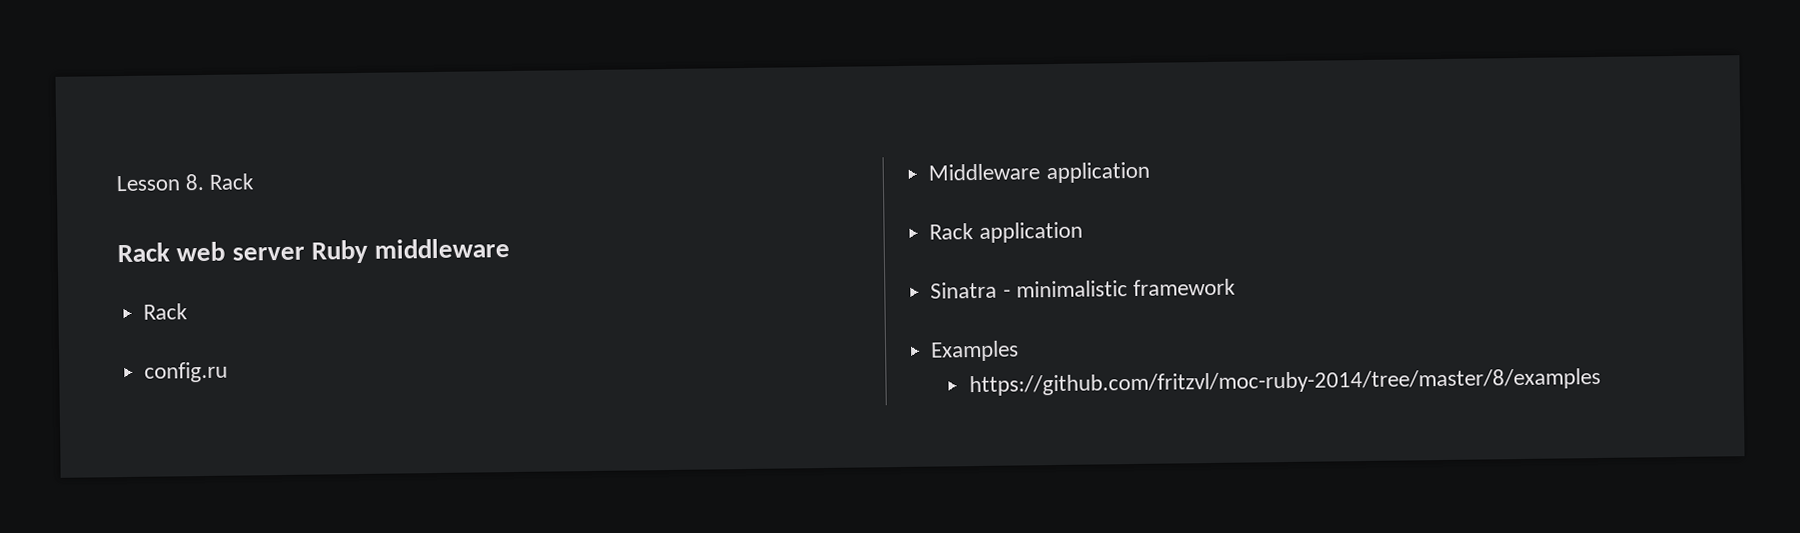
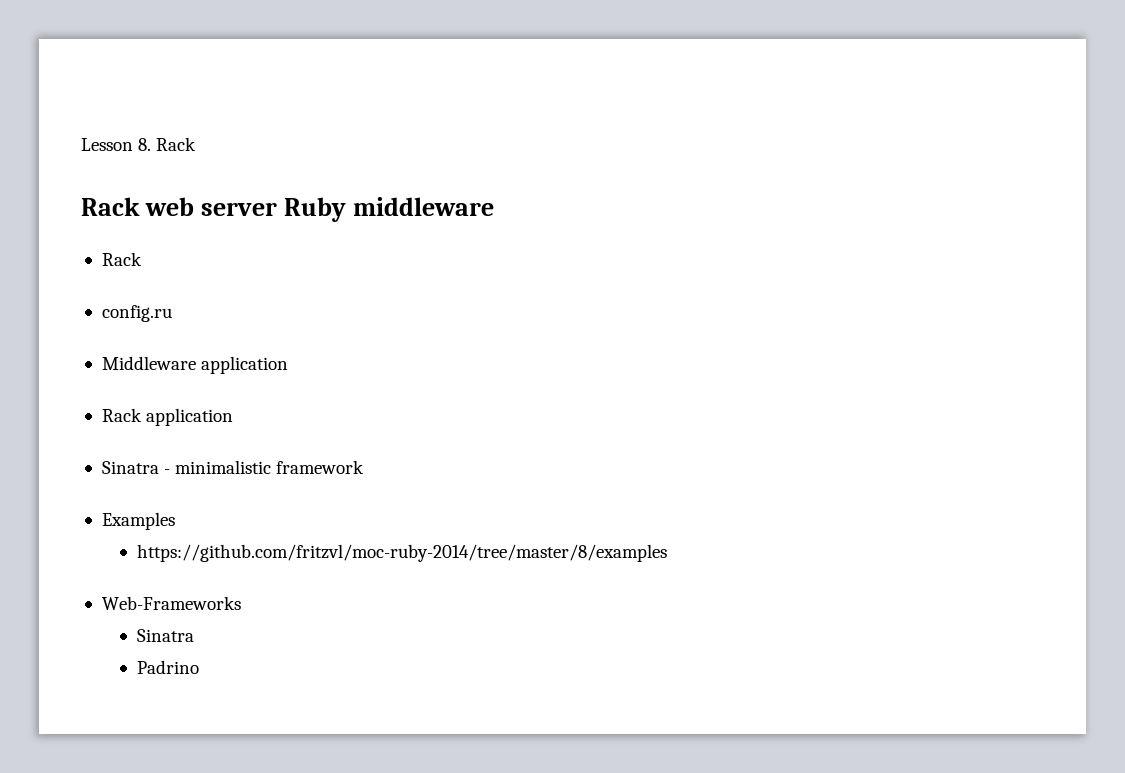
(1602, 382) none -> [101,596,241,610] [137,629,195,642] [137,660,200,674] // Web-Frameworks // Sinatra // Padrino

